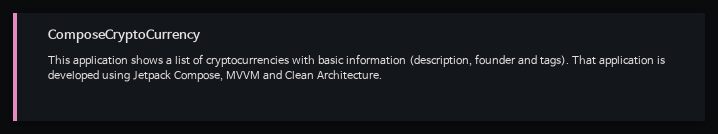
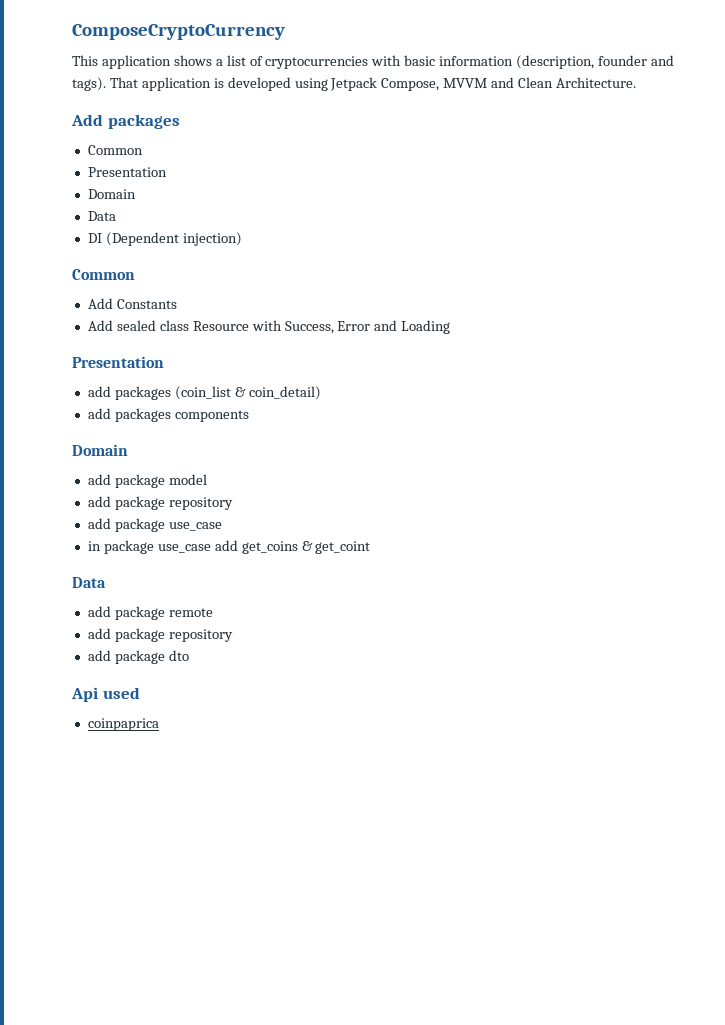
(382, 75) none -> [71,114,180,129] [87,145,143,155] [87,167,167,177] [87,189,136,199] [87,211,116,221] [87,232,242,246] [72,269,135,280] [87,298,177,309] [87,320,451,334] [72,356,164,368] [87,386,321,400] [87,408,249,422] [72,444,128,456] [87,474,207,488] [87,496,233,510] [87,518,222,532] [87,540,371,554] [72,577,106,588] [87,606,213,620] [87,628,233,642] [87,650,189,664] [71,687,140,702] [87,718,159,731] // Add packages // Common // Presentation // Domain // Data // DI (Dependent injection) // Common // Add Constants // Add sealed class Resource with Success, Error and Loading // Presentation // add packages (coin_list & coin_detail) // add packages components // Domain // add package model // add package repository // add package use_case // in package use_case add get_coins & get_coint // Data // add package remote // add package repository // add package dto // Api used // coinpaprica

